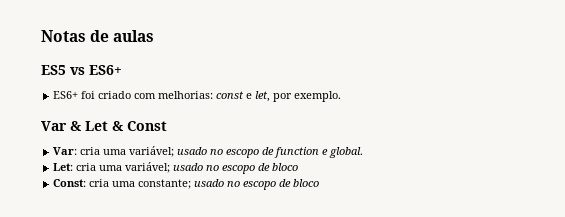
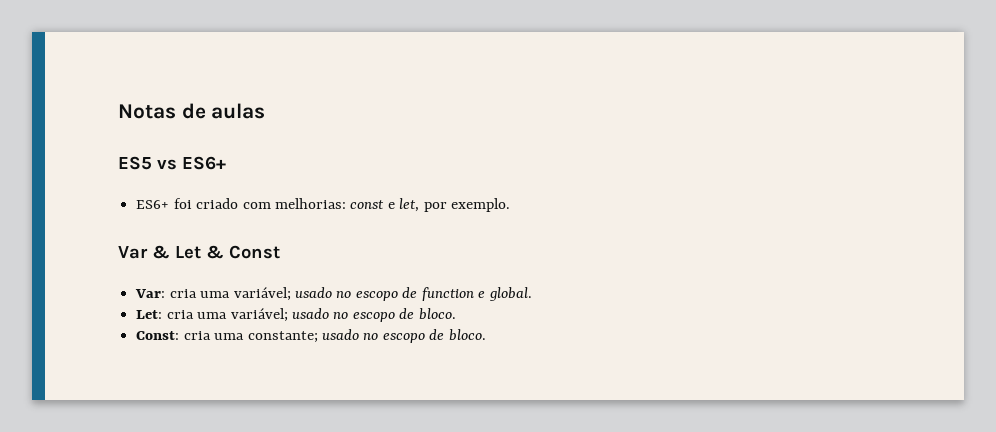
[272,163,299,171] bloco -> [418,308,456,320] bloco.
[293,179,320,187] bloco -> [448,329,486,341] bloco.

